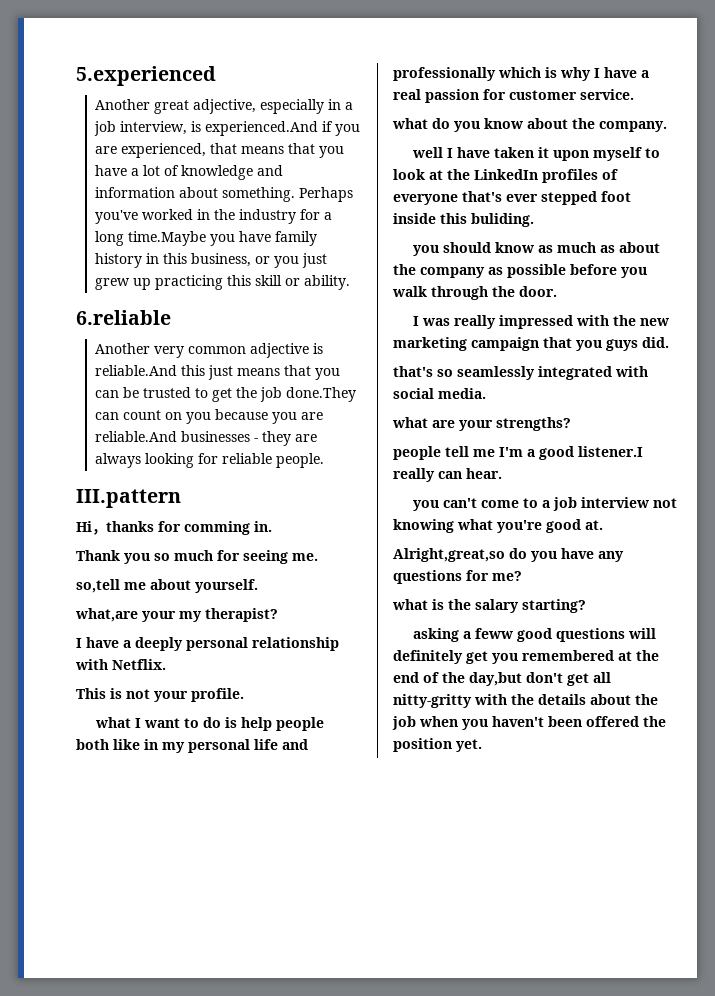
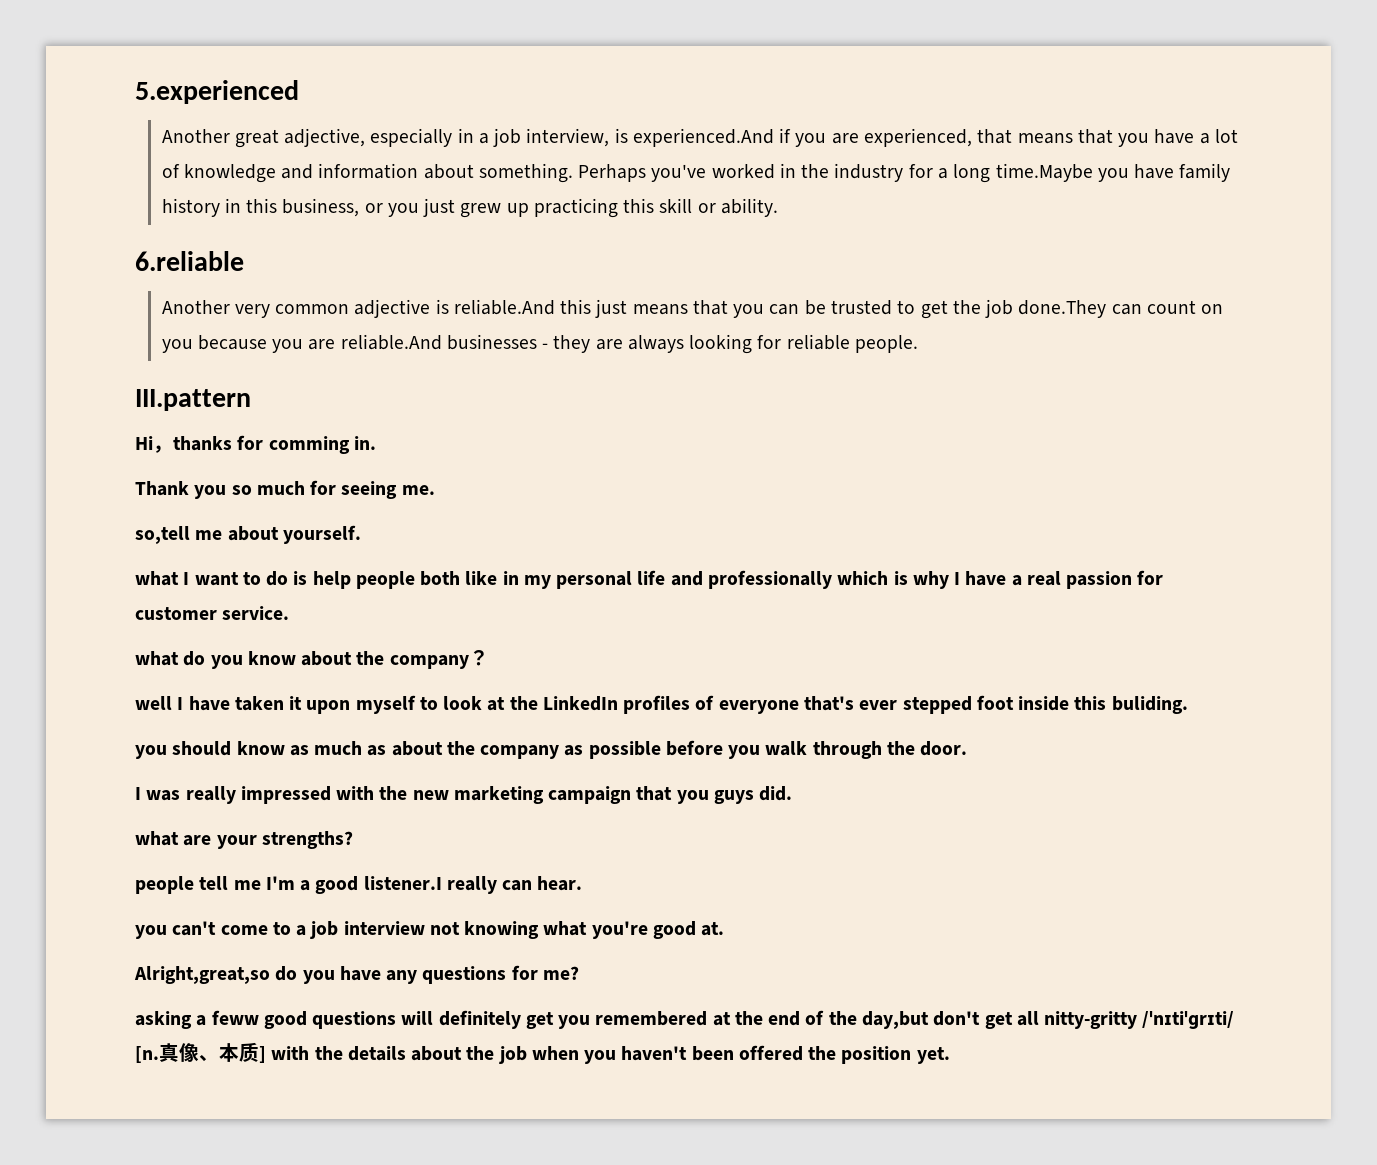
[75,608,278,622] [76,637,339,651] [75,659,166,670] [76,688,244,702] // what,are your my therapist? // I have a deeply personal relationship with Netflix. // This is not your profile. -> (361, 534) none
[599,121,667,132] company. -> [389,650,489,669] company？
[393,366,648,380] [393,388,486,399] // that's so seamlessly integrated with social media. -> (793, 793) none
[392,599,586,613] // what is the salary starting? -> (579, 973) none
(472, 701) none -> [1142,1011,1235,1029] [135,1042,266,1063] /ˈnɪtiˈɡrɪti/ [n.真像、本质]

